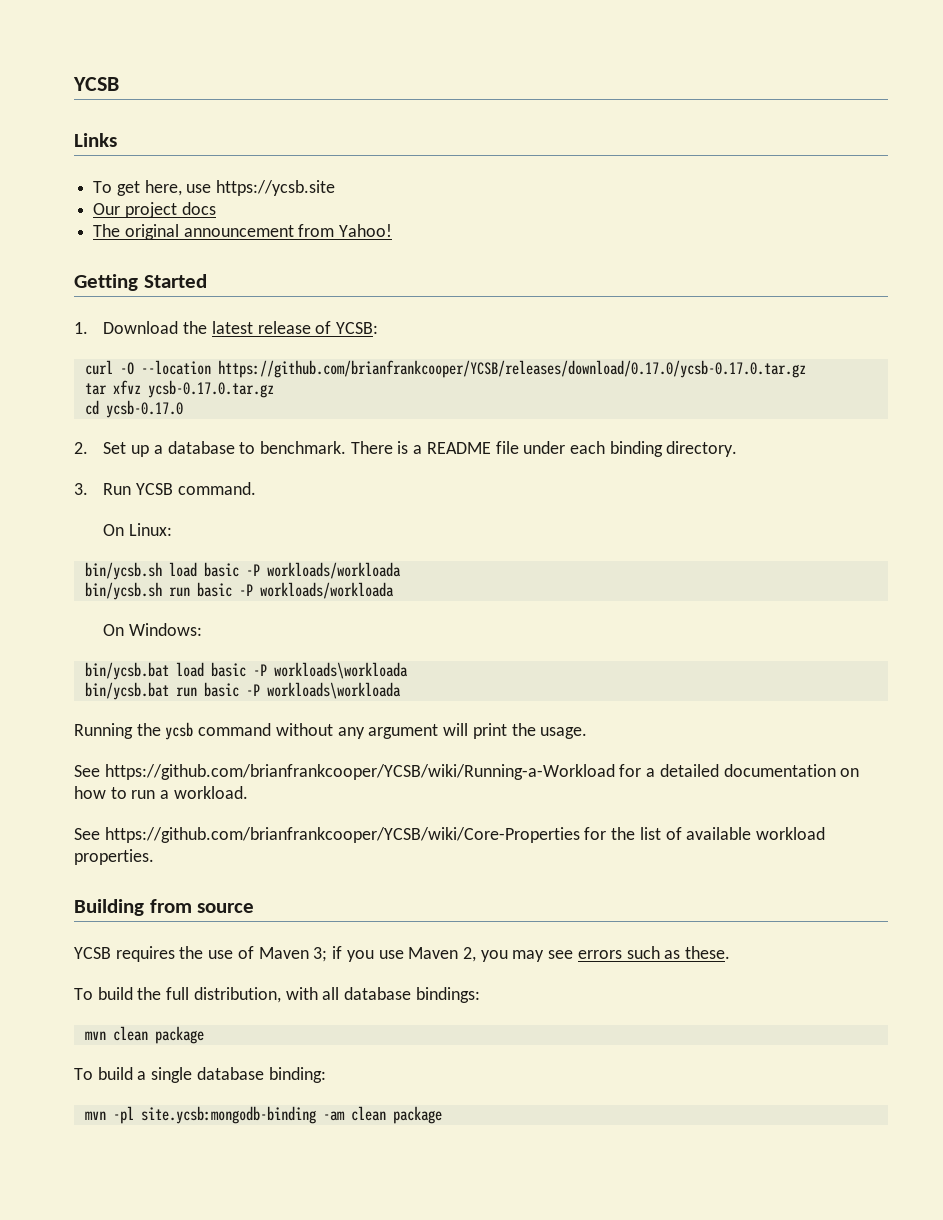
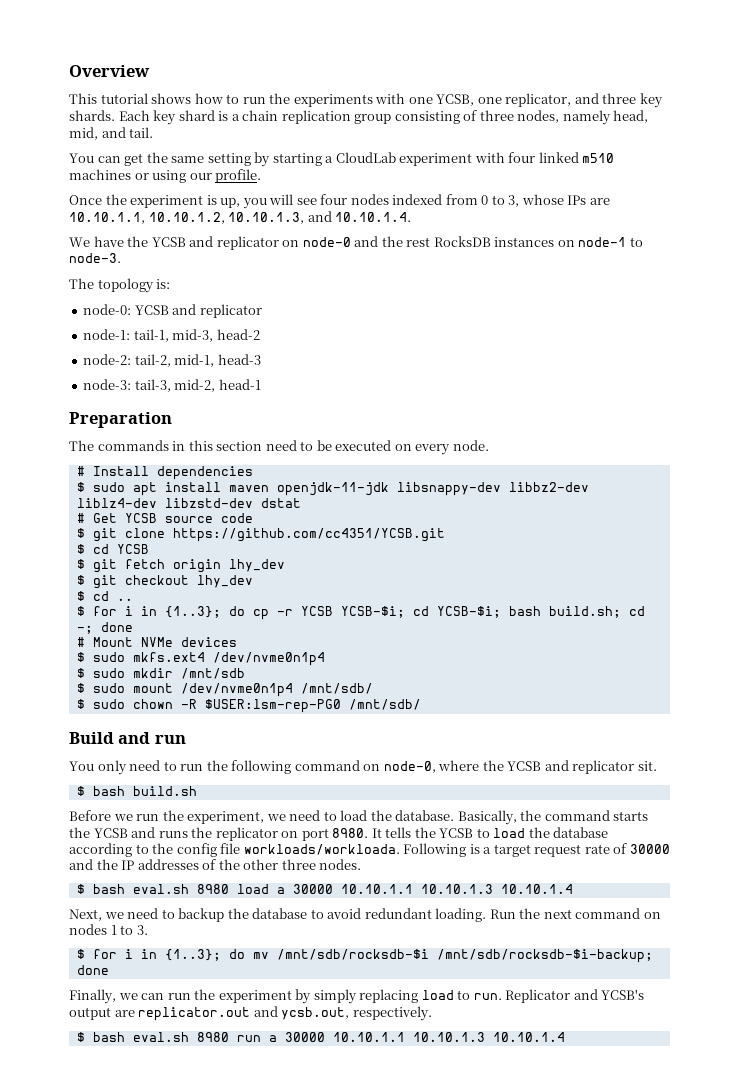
[73,77,119,91] [74,133,117,147] [93,180,336,196] [93,202,216,218] [93,224,393,240] [74,274,207,291] [74,321,378,334] [84,360,806,378] [84,380,274,398] [84,400,183,418] [74,441,738,457] [74,482,256,495] [103,523,173,536] [84,562,401,580] [84,582,394,600] [103,623,203,636] [84,662,408,680] [84,682,401,700] [74,722,588,740] [74,764,860,780] [74,786,248,799] [74,827,826,843] [74,849,154,865] [74,899,255,916] [74,946,731,962] [74,987,480,1003] [84,1026,204,1044] [74,1067,326,1083] [84,1106,442,1124] YCSB // Links // To get here, use https://ycsb.site // Our project docs // The original announcement from Yahoo! // Getting Started // 1. Download the latest release of YCSB: // curl -O --location https://github.com/brianfrankcooper/YCSB/releases/download/0.17.0/ycsb-0.17.0.tar.gz // tar xfvz ycsb-0.17.0.tar.gz // cd ycsb-0.17.0 // 2. Set up a database to benchmark. There is a README file under each binding directory. // 3. Run YCSB command. // On Linux: // bin/ycsb.sh load basic -P workloads/workloada // bin/ycsb.sh run basic -P workloads/workloada // On Windows: // bin/ycsb.bat load basic -P workloads\workloada // bin/ycsb.bat run basic -P workloads\workloada // Running the ycsb command without any argument will print the usage. // See https://github.com/brianfrankcooper/YCSB/wiki/Running-a-Workload for a detailed documentation on how to run a workload. // See https://github.com/brianfrankcooper/YCSB/wiki/Core-Properties for the list of available workload properties. // Building from source // YCSB requires the use of Maven 3; if you use Maven 2, you may see errors such as these. // To build the full distribution, with all database bindings: // mvn clean package // To build a single database binding: // mvn -pl site.ycsb:mongodb-binding -am clean package -> [69,65,150,77] [69,93,663,108] [69,110,649,125] [69,127,154,140] [69,152,615,167] [69,169,262,183] [69,194,610,209] [69,211,412,224] [69,236,643,250] [69,253,121,263] [69,278,171,293] [83,304,262,318] [83,329,260,342] [83,354,261,367] [83,379,261,392] [69,412,172,428] [69,440,489,455] [76,466,253,480] [76,482,589,496] [76,498,301,508] [76,513,253,523] [76,528,445,542] [76,544,149,554] [76,559,285,573] [76,575,253,589] [76,591,133,601] [76,606,645,620] [76,622,133,634] [76,637,237,647] [76,652,325,666] [76,668,245,679] [76,683,373,697] [76,699,421,713] [69,732,186,744] [69,760,657,775] [76,786,197,796] [69,810,649,825] [69,827,609,841] [69,843,670,857] [69,859,362,870] [76,884,573,894] [69,908,661,922] [69,924,148,935] [76,949,653,963] [76,965,109,975] [69,989,645,1004] [69,1006,432,1021] [76,1032,565,1042] Overview // This tutorial shows how to run the experiments with one YCSB, one replicator, and three key shards. Each key shard is a chain replication group consisting of three nodes, namely head, mid, and tail. // You can get the same setting by starting a CloudLab experiment with four linked m510 machines or using our profile. // Once the experiment is up, you will see four nodes indexed from 0 to 3, whose IPs are 10.10.1.1, 10.10.1.2, 10.10.1.3, and 10.10.1.4. // We have the YCSB and replicator on node-0 and the rest RocksDB instances on node-1 to node-3. // The topology is: // node-0: YCSB and replicator // node-1: tail-1, mid-3, head-2 // node-2: tail-2, mid-1, head-3 // node-3: tail-3, mid-2, head-1 // Preparation // The commands in this section need to be executed on every node. // # Install dependencies // $ sudo apt install maven openjdk-11-jdk libsnappy-dev libbz2-dev liblz4-dev libzstd-dev dstat // # Get YCSB source code // $ git clone https://github.com/cc4351/YCSB.git // $ cd YCSB // $ git fetch origin lhy_dev // $ git checkout lhy_dev // $ cd .. // $ for i in {1..3}; do cp -r YCSB YCSB-$i; cd YCSB-$i; bash build.sh; cd -; done // # Mount NVMe devices // $ sudo mkfs.ext4 /dev/nvme0n1p4 // $ sudo mkdir /mnt/sdb // $ sudo mount /dev/nvme0n1p4 /mnt/sdb/ // $ sudo chown -R $USER:lsm-rep-PG0 /mnt/sdb/ // Build and run // You only need to run the following command on node-0, where the YCSB and replicator sit. // $ bash build.sh // Before we run the experiment, we need to load the database. Basically, the command starts the YCSB and runs the replicator on port 8980. It tells the YCSB to load the database according to the config file workloads/workloada. Following is a target request rate of 30000 and the IP addresses of the other three nodes. // $ bash eval.sh 8980 load a 30000 10.10.1.1 10.10.1.3 10.10.1.4 // Next, we need to backup the database to avoid redundant loading. Run the next command on nodes 1 to 3. // $ for i in {1..3}; do mv /mnt/sdb/rocksdb-$i /mnt/sdb/rocksdb-$i-backup; done // Finally, we can run the experiment by simply replacing load to run. Replicator and YCSB's output are replicator.out and ycsb.out, respectively. // $ bash eval.sh 8980 run a 30000 10.10.1.1 10.10.1.3 10.10.1.4

